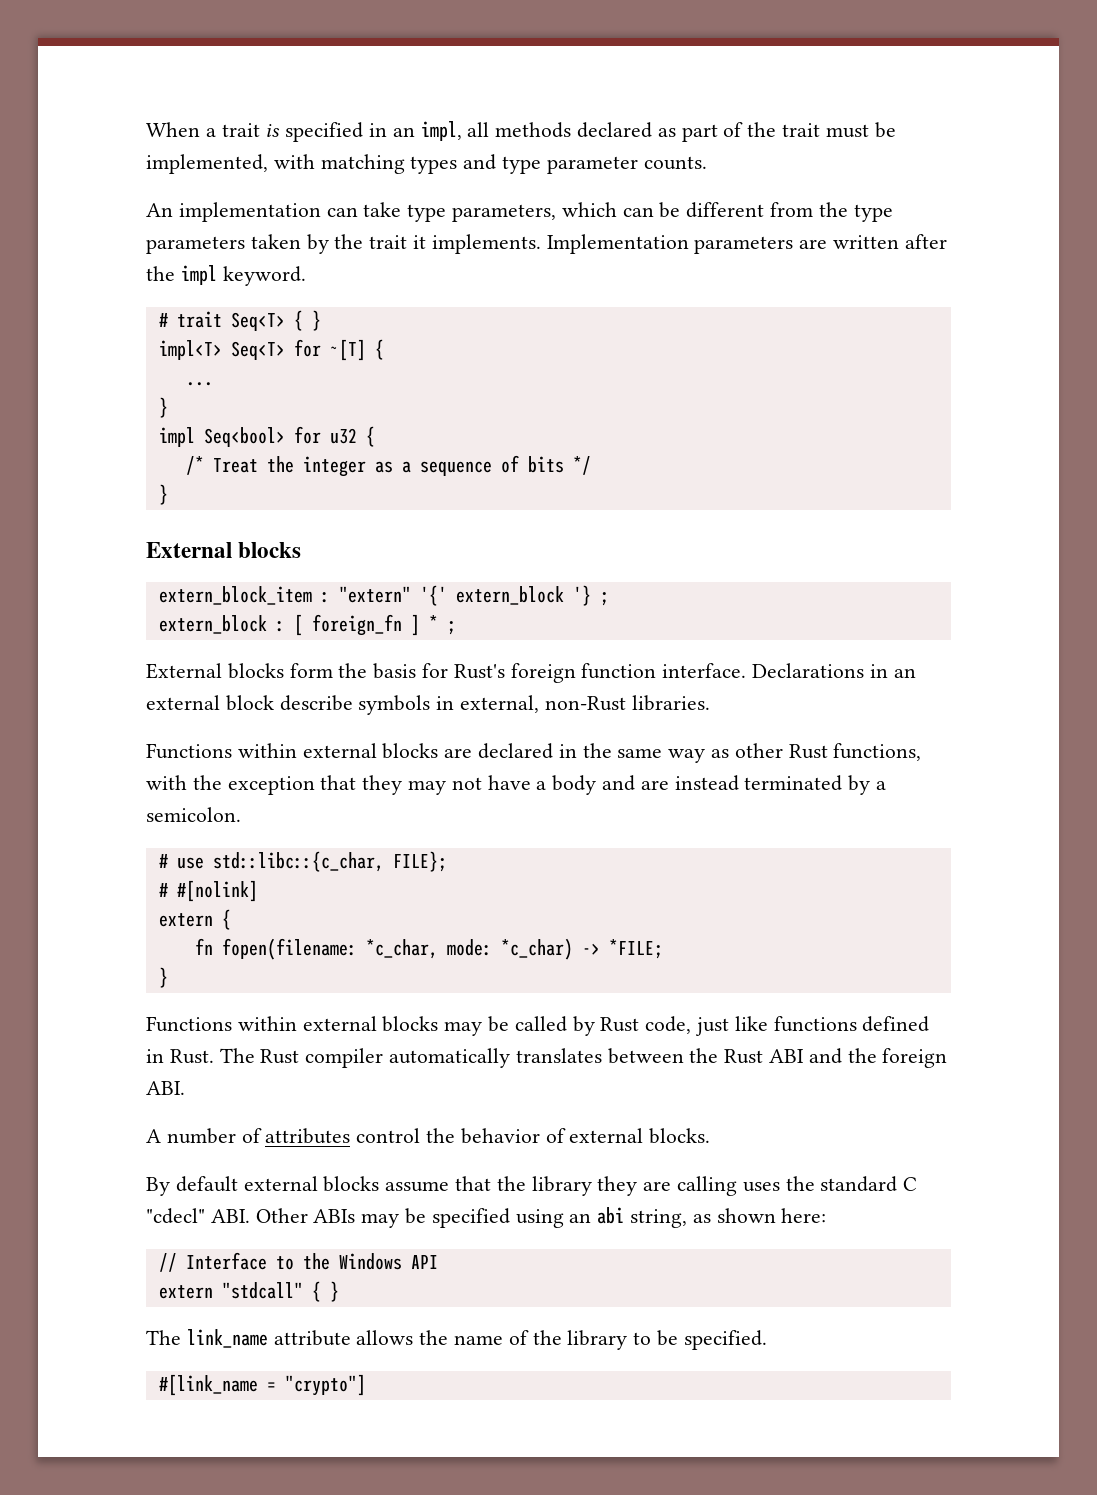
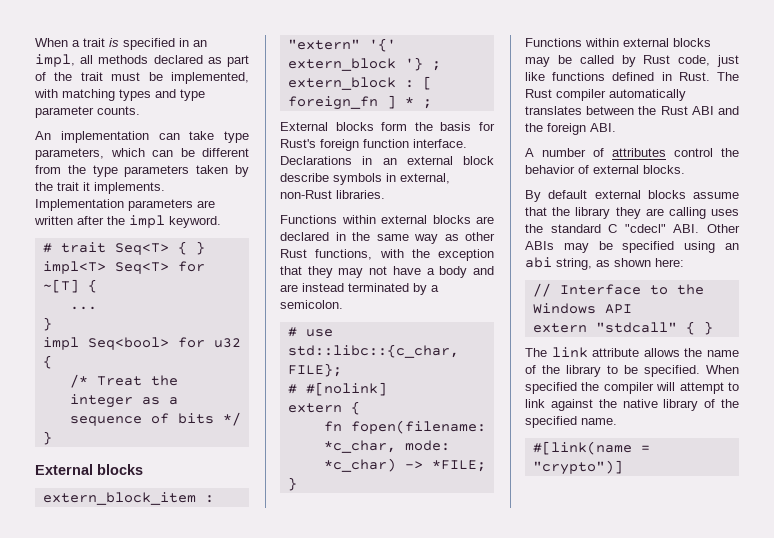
[186,1329,268,1348] link_name -> [551,347,588,358] link
[158,1374,366,1396] // #[link_name = "crypto"] -> [706,365,739,374] [525,382,739,394] [525,399,739,411] [525,416,617,428] [532,441,650,455] [532,460,623,475] When specified the compiler will attempt to link against the native library of the specified name. // #[link(name = "crypto")]

